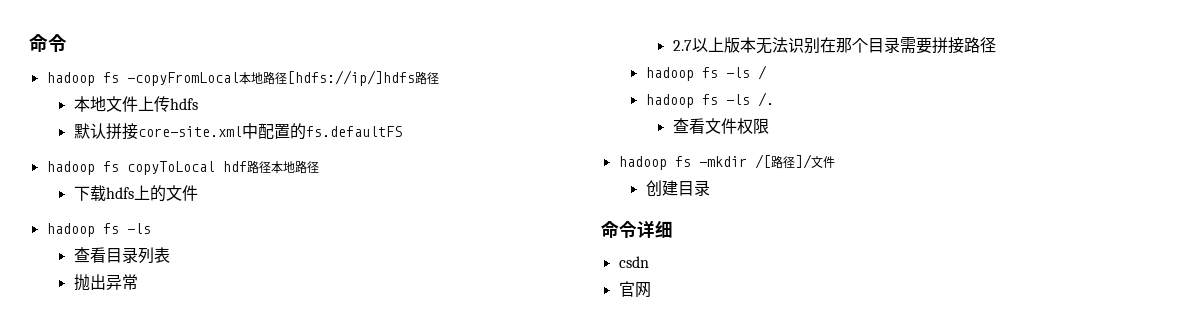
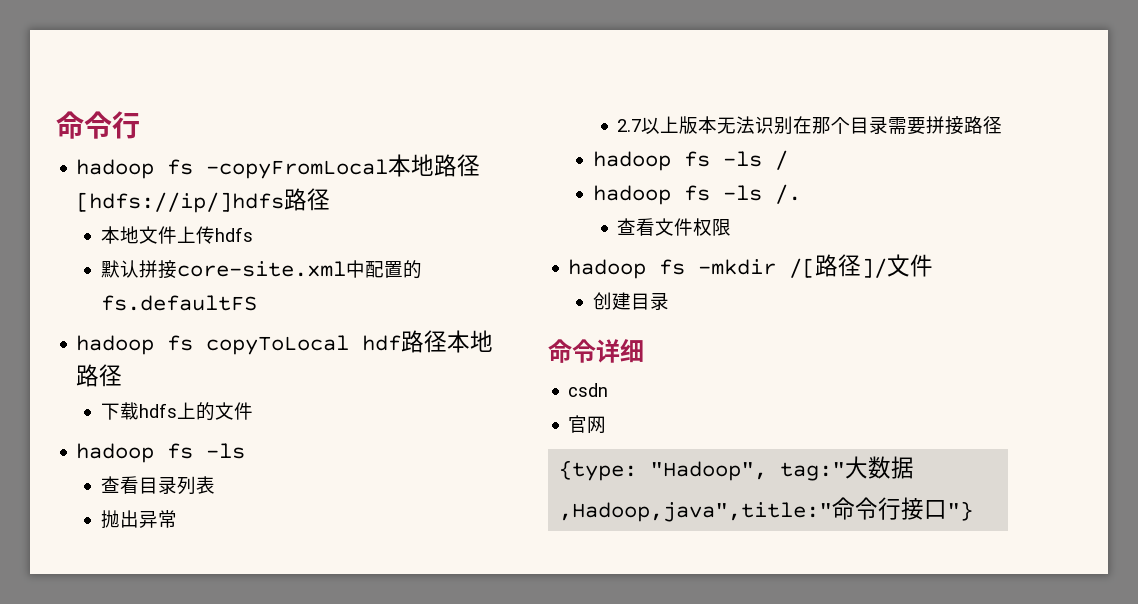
[29,34,67,53] 命令 -> [56,111,140,139] 命令行
(651, 290) none -> [559,456,915,481] [559,497,974,522] // {type: "Hadoop", tag:"大数据,Hadoop,java",title:"命令行接口"}

